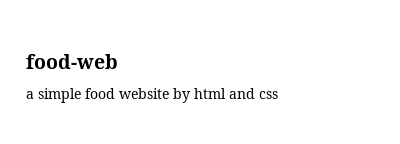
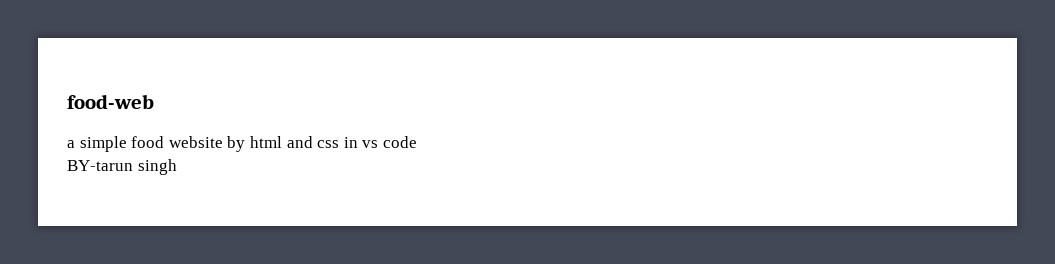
(278, 95) none -> [343,136,417,148] [67,159,177,175] in vs code // BY-tarun singh

